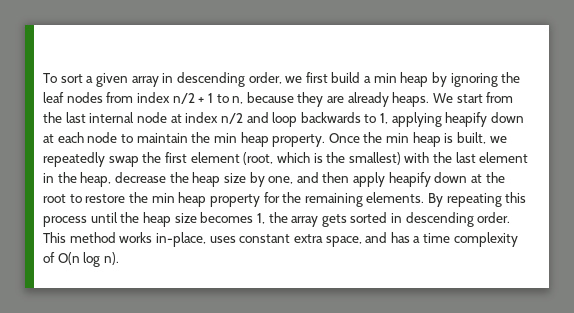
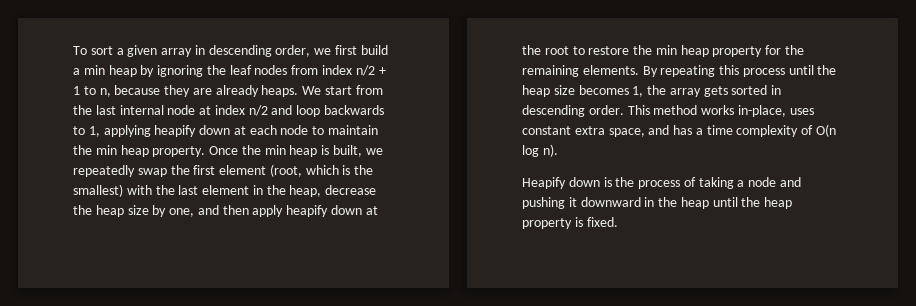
(119, 258) none -> [522,177,802,189] [522,197,793,209] [522,217,618,229] // Heapify down is the process of taking a node and pushing it downward in the heap until the heap property is fixed.

